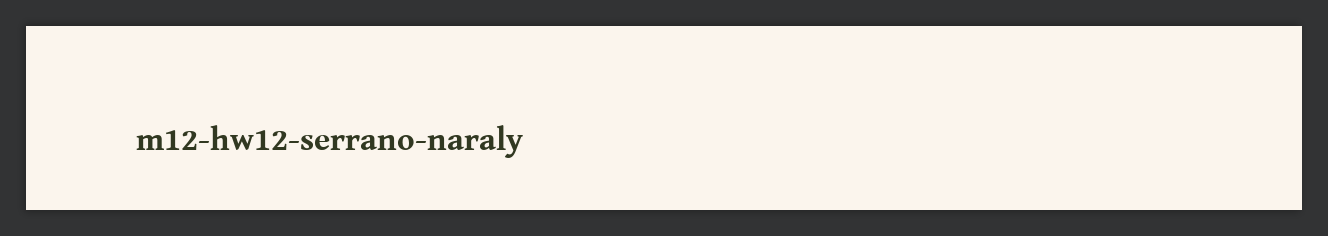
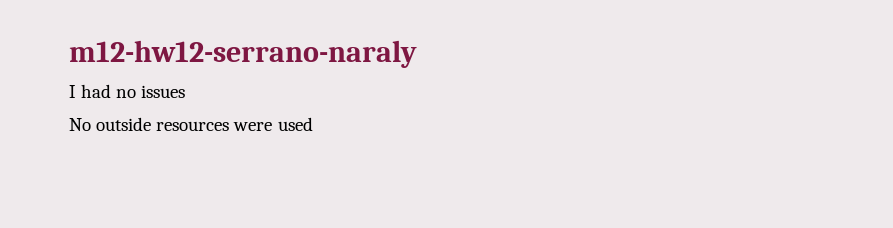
(523, 141) none -> [69,84,186,98] [69,117,313,131] // I had no issues // No outside resources were used

